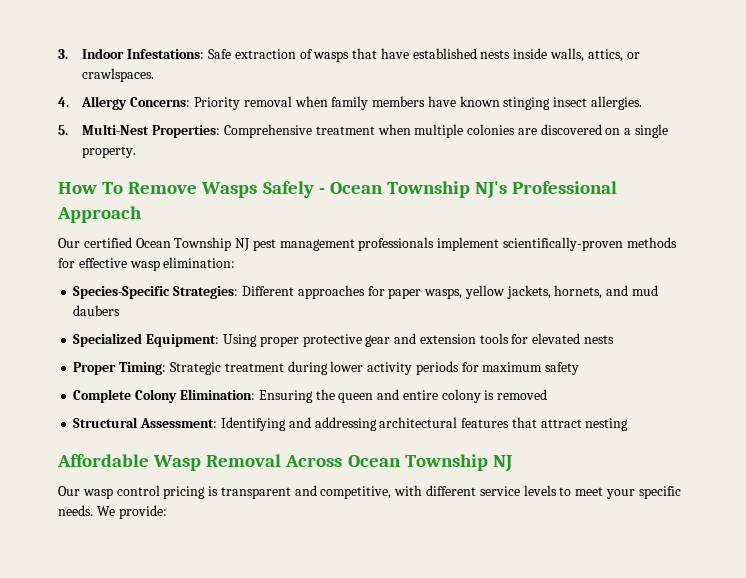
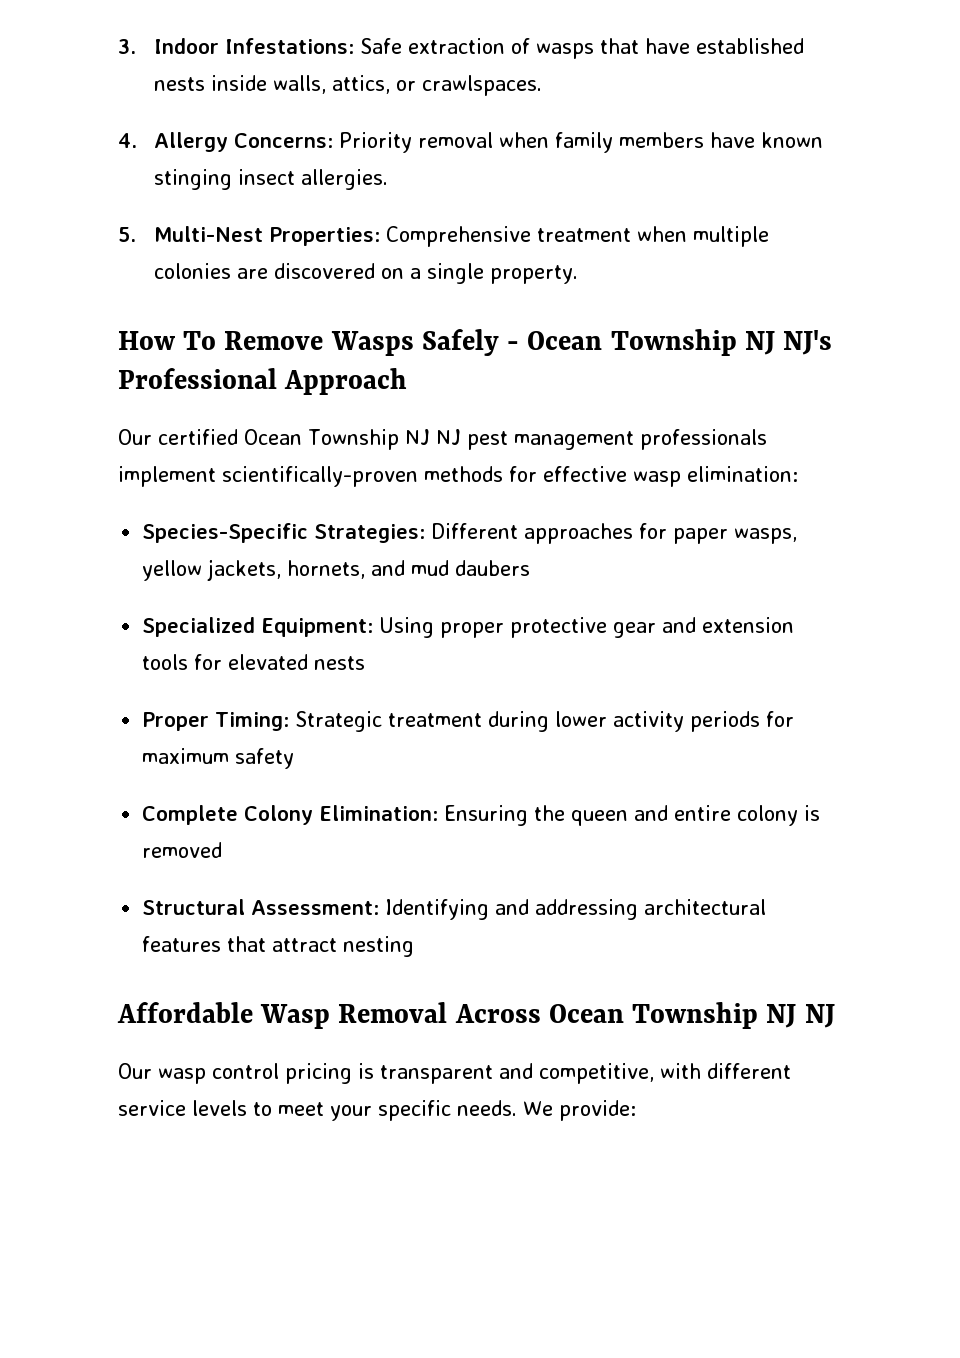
(470, 189) none -> [744,331,775,355] NJ
(251, 244) none -> [435,429,461,445] NJ
(513, 463) none -> [804,1004,835,1028] NJ

